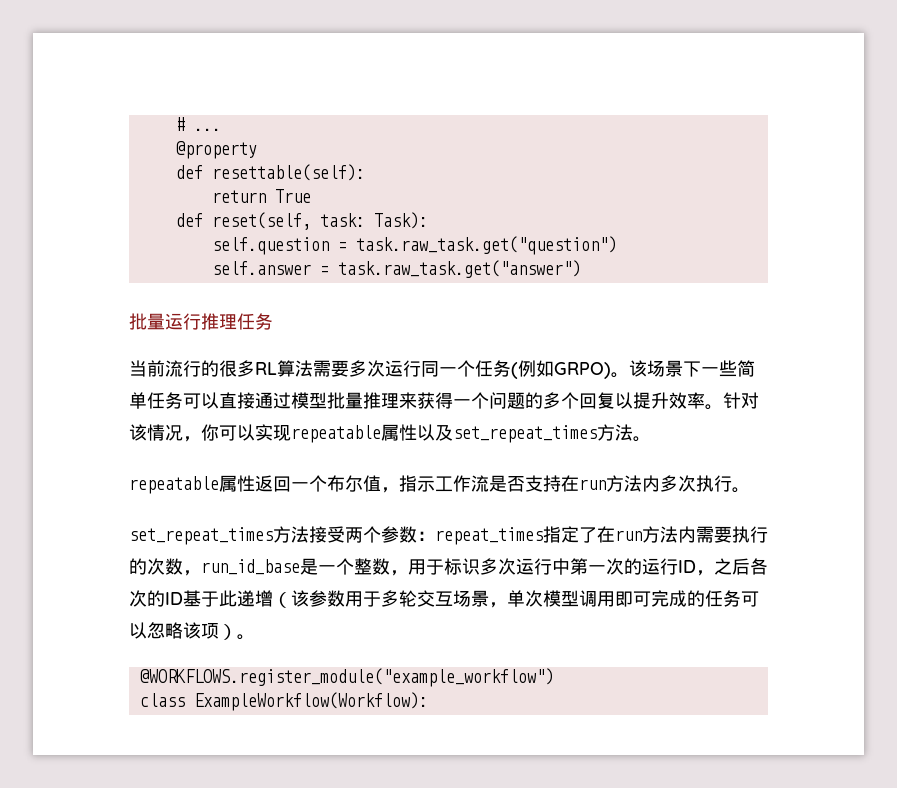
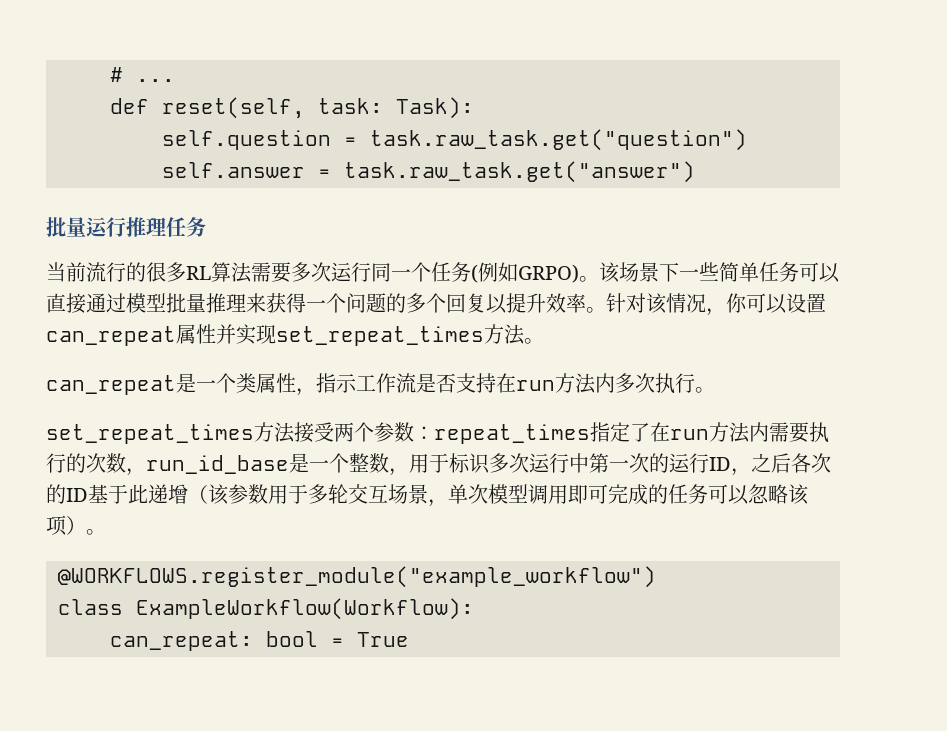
[175,141,257,159] [175,164,365,181] [211,189,311,203] // @property // def resettable(self): // return True -> (175, 80) none
[255,424,651,443] [129,475,381,494] 实现repeatable属性以及set_repeat_times方法。 // repeatable属性返回一个布尔值 -> [786,293,826,313] [46,324,544,346] [46,373,296,395] 设置can_repeat属性并实现set_repeat_times方法。 // can_repeat是一个类属性
(428, 701) none -> [110,631,409,651] // can_repeat: bool = True

